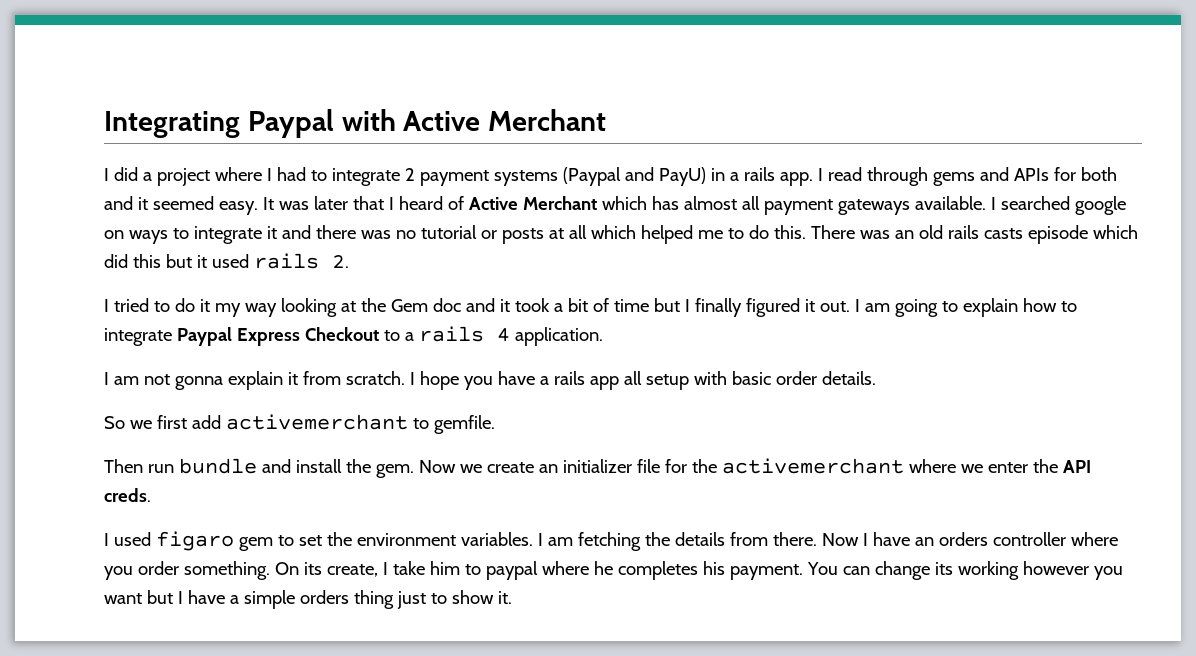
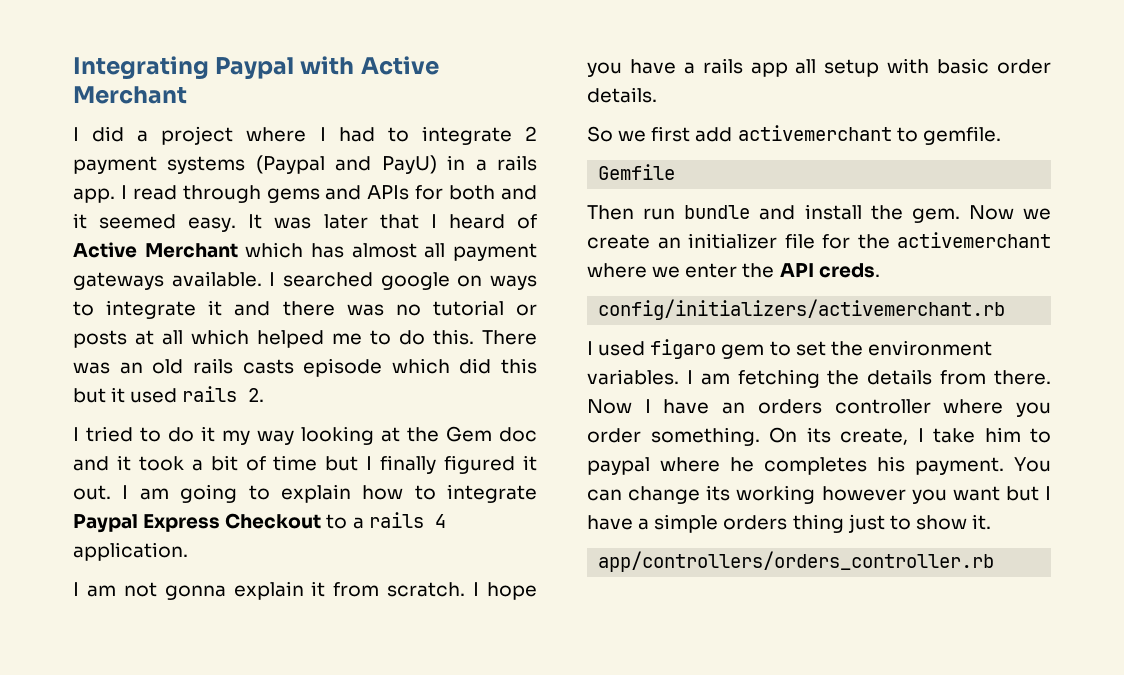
(495, 424) none -> [598,164,676,180] // Gemfile
(151, 495) none -> [598,299,1006,320] // config/initializers/activemerchant.rb
(512, 597) none -> [598,551,995,572] // app/controllers/orders_controller.rb

